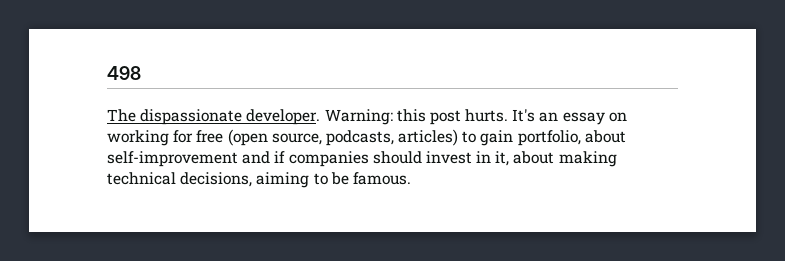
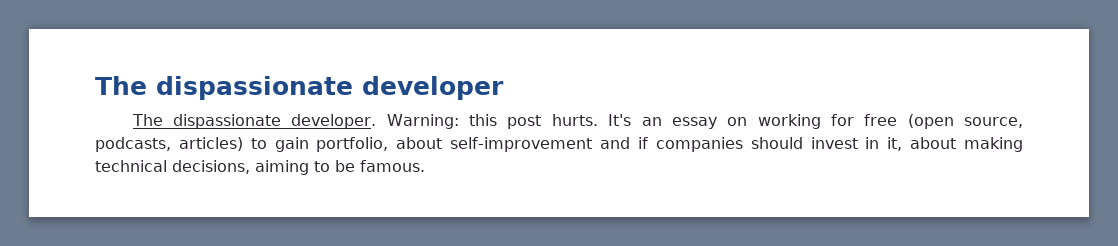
[107,66,141,80] 498 -> [95,76,504,100] The dispassionate developer

